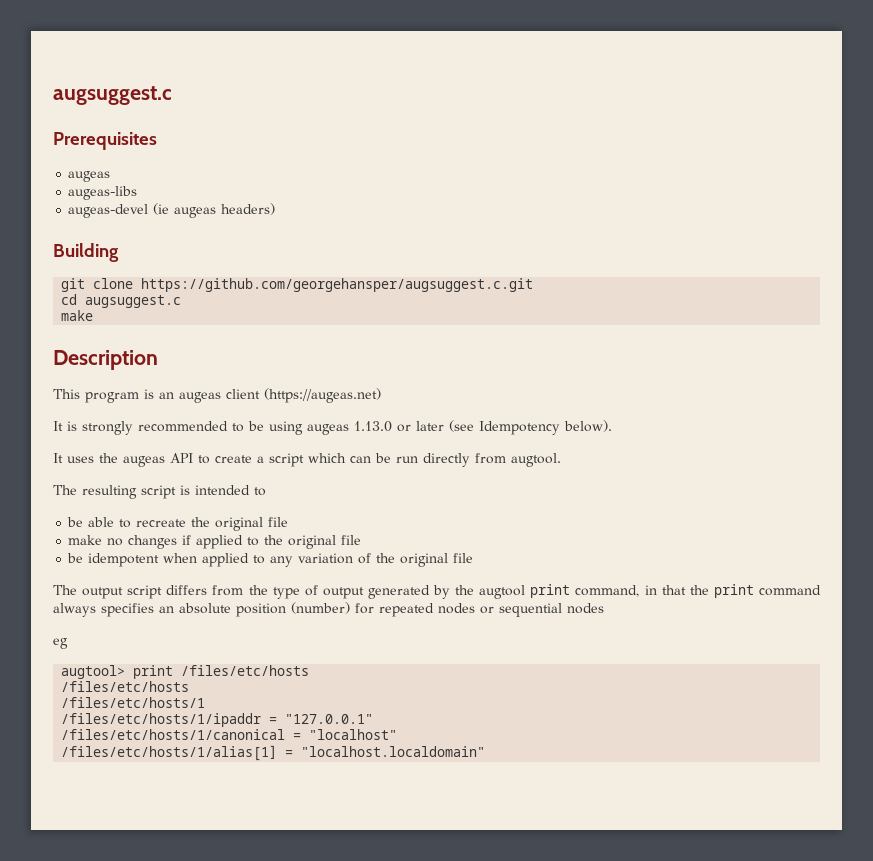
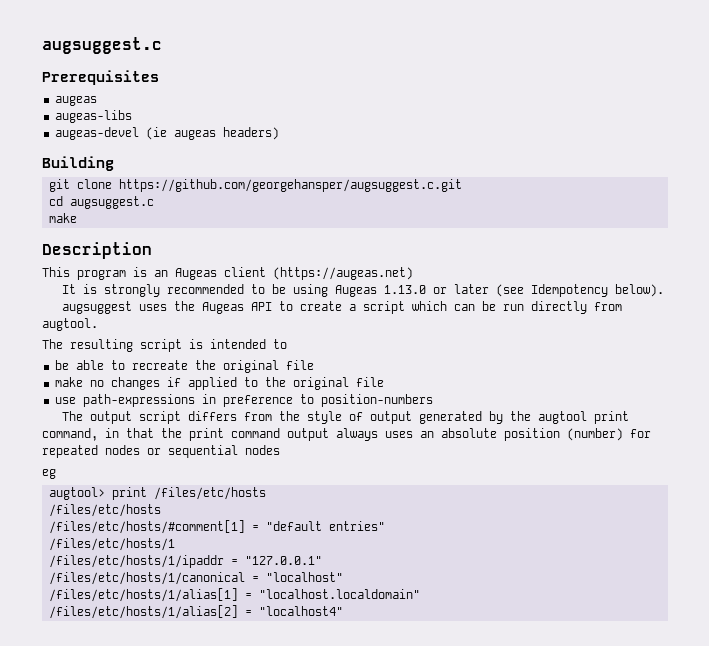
[179,392,221,403] augeas -> [175,268,217,280] Augeas
[307,424,349,435] augeas -> [335,285,378,297] Augeas
[53,453,63,463] It -> [62,301,133,314] augsuggest
[123,456,165,467] augeas -> [202,302,245,314] Augeas
[67,553,474,567] be idempotent when applied to any variation of the original file -> [54,394,433,407] use path-expressions in preference to position-numbers
[272,587,300,599] type -> [307,411,343,424] style
[53,603,154,617] always specifies -> [287,428,413,441] output always uses
(190, 686) none -> [48,520,385,534] // /files/etc/hosts/#comment[1] = "default entries"
(486, 751) none -> [48,605,343,619] // /files/etc/hosts/1/alias[2] = "localhost4"

